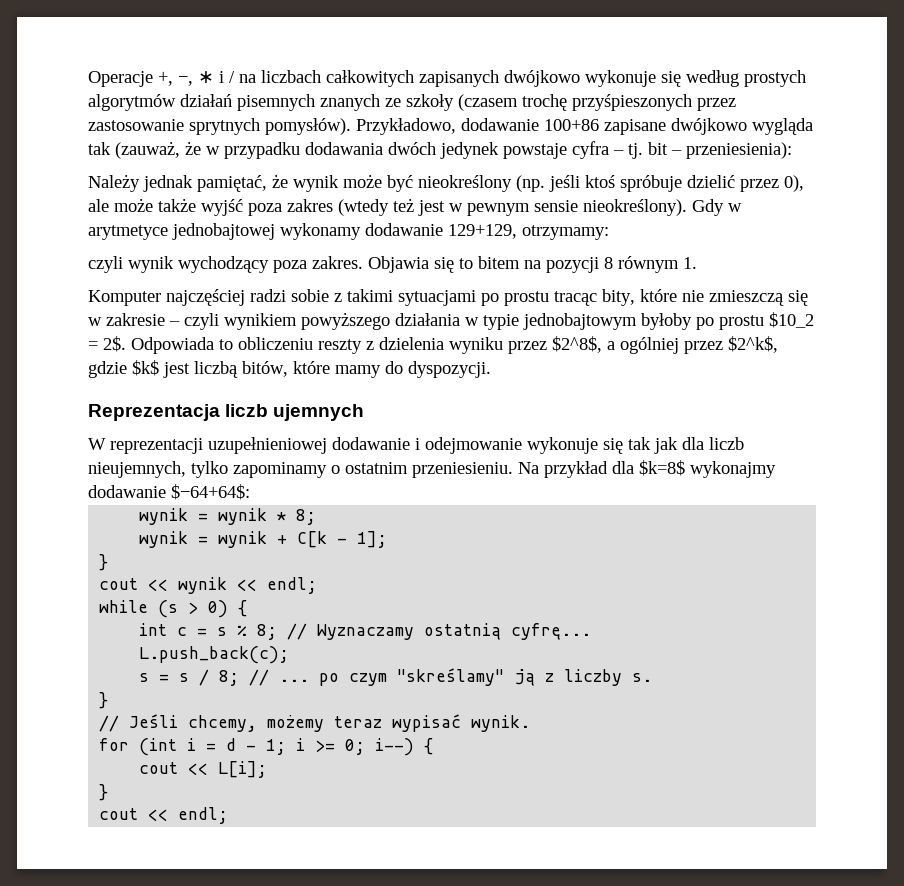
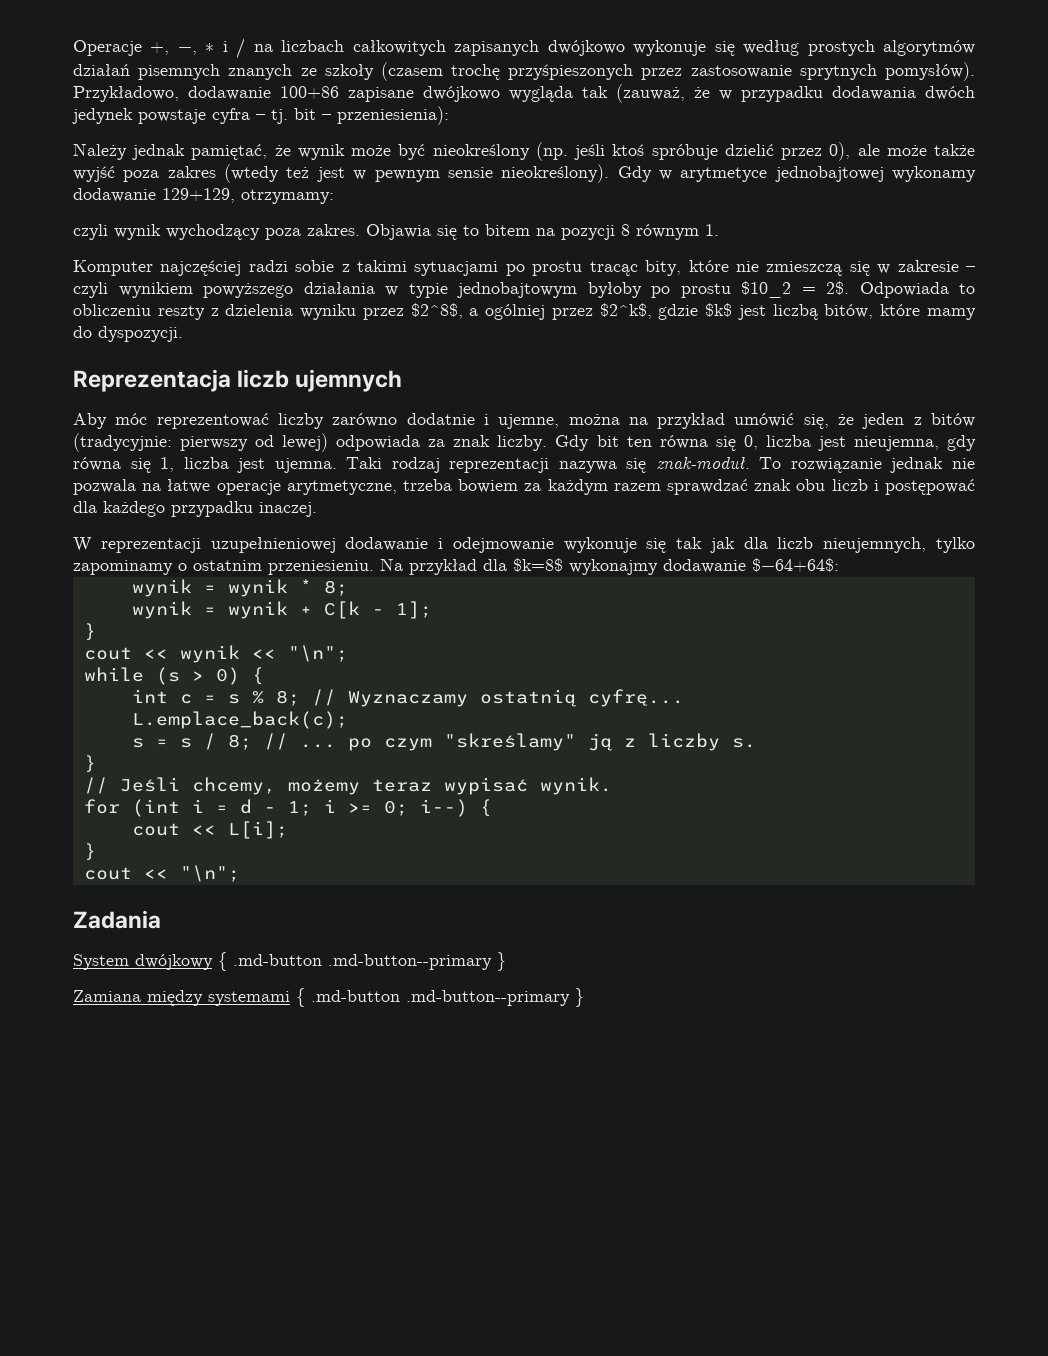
(365, 412) none -> [73,413,975,429] [73,433,976,452] [73,456,975,473] [73,479,976,495] [73,501,317,517] // Aby móc reprezentować liczby zarówno dodatnie i ujemne, można na przykład umówić się, że jeden z bitów (tradycyjnie: pierwszy od lewej) odpowiada za znak liczby. Gdy bit ten równa się 0, liczba jest nieujemna, gdy równa się 1, liczba jest ujemna. Taki rodzaj reprezentacji nazywa się znak-moduł. To rozwiązanie jednak nie pozwala na łatwe operacje arytmetyczne, trzeba bowiem za każdym razem sprawdzać znak obu liczb i postępować dla każdego przypadku inaczej.
[267,577,318,594] endl; -> [287,645,348,662] "\n";
[139,646,290,664] L.push_back(c); -> [131,711,348,729] L.emplace_back(c);
[178,807,229,824] endl; -> [179,865,240,882] [73,910,161,929] [73,952,506,971] [73,988,584,1007] "\n"; // Zadania // System dwójkowy { .md-button .md-button--primary } // Zamiana między systemami { .md-button .md-button--primary }

